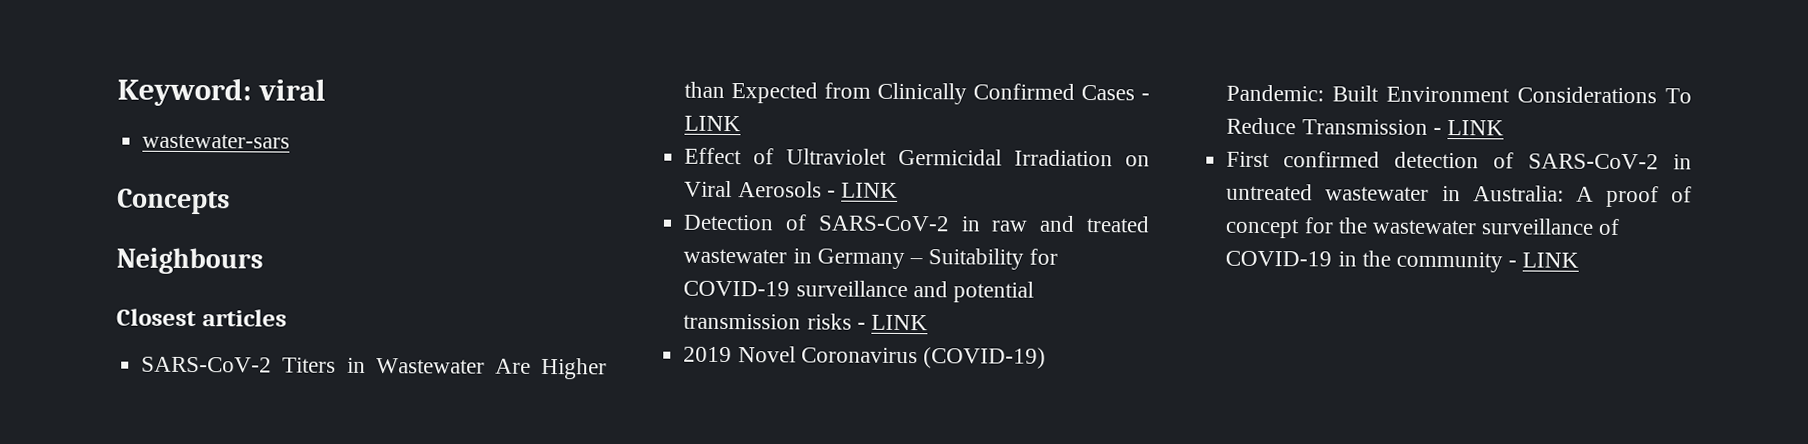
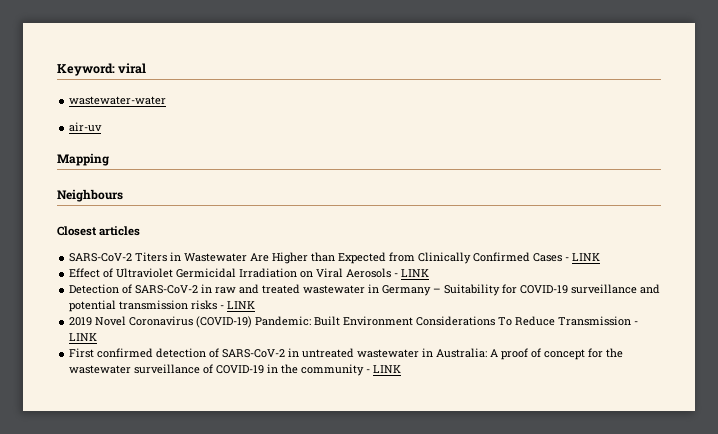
[142,133,291,149] [117,188,230,215] wastewater-sars // Concepts -> [69,96,167,105] [69,122,103,132] [57,153,109,166] wastewater-water // air-uv // Mapping

